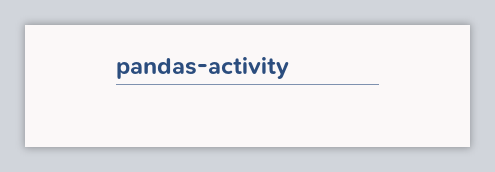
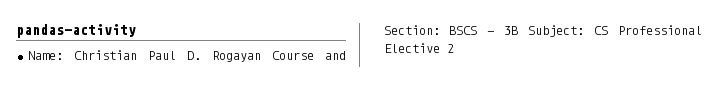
(289, 68) none -> [27,50,346,62] [383,25,702,37] [383,43,454,53] // Name: Christian Paul D. Rogayan Course and Section: BSCS - 3B Subject: CS Professional Elective 2

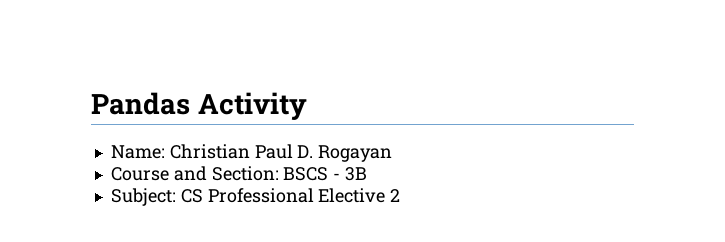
[16,24,136,38] pandas-activity -> [91,92,307,120] Pandas Activity
(261, 56) none -> (393, 153) //
(519, 30) none -> (368, 174) //

